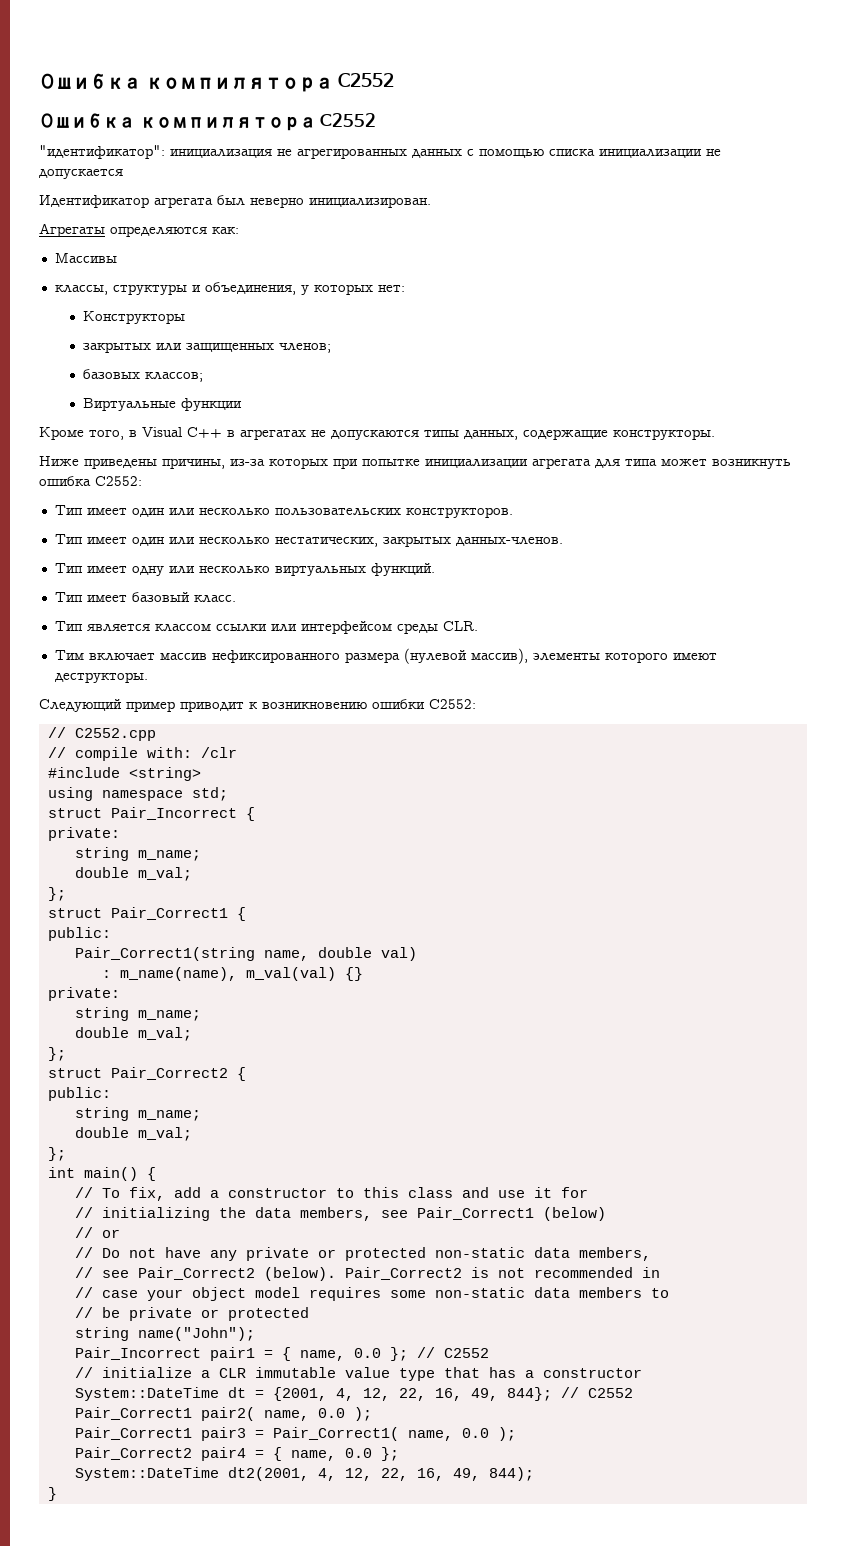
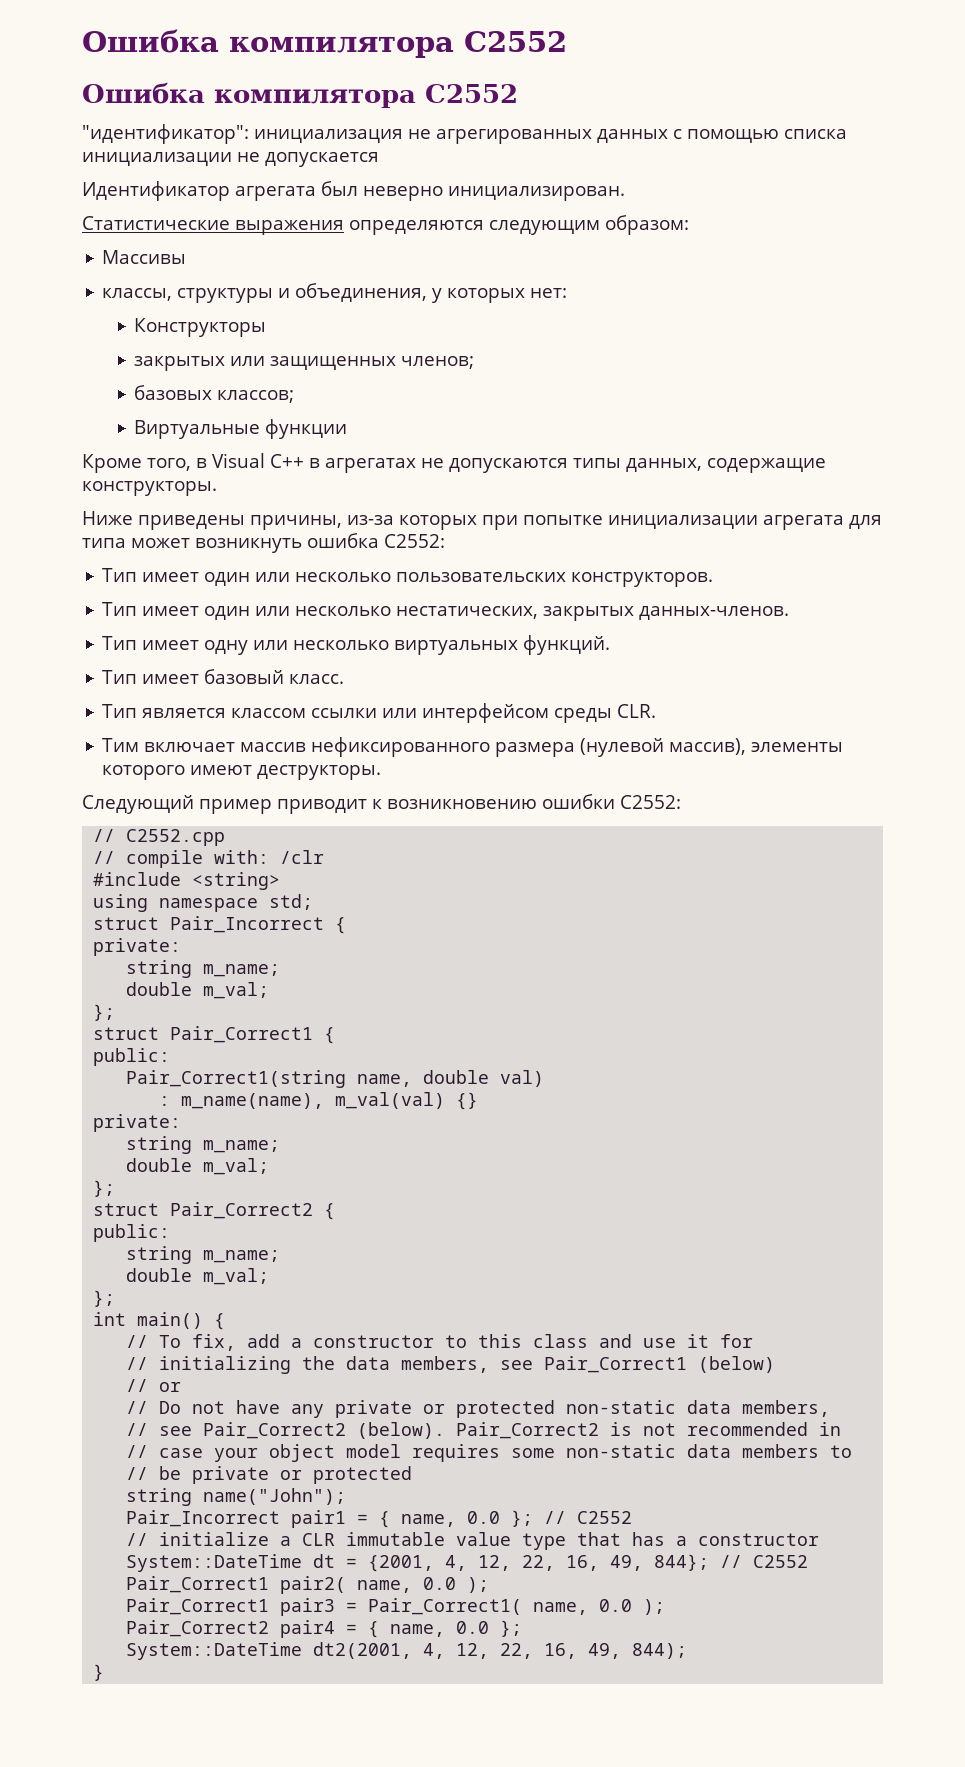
[39,223,239,237] Агрегаты определяются как: -> [82,215,689,235] Статистические выражения определяются следующим образом:

